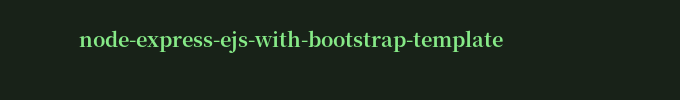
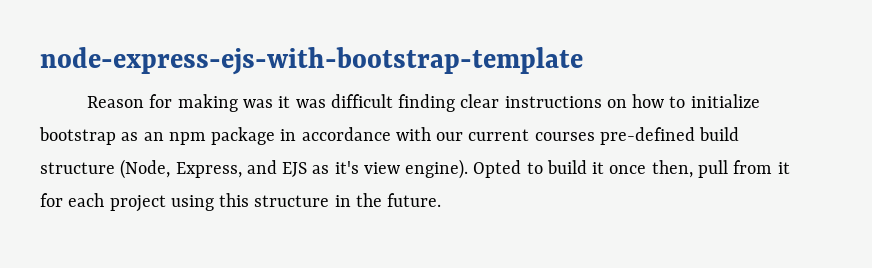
(503, 41) none -> [87,94,760,112] [39,127,740,145] [40,159,790,179] [40,193,442,212] // Reason for making was it was difficult finding clear instructions on how to initialize bootstrap as an npm package in accordance with our current courses pre-defined build structure (Node, Express, and EJS as it's view engine). Opted to build it once then, pull from it for each project using this structure in the future.

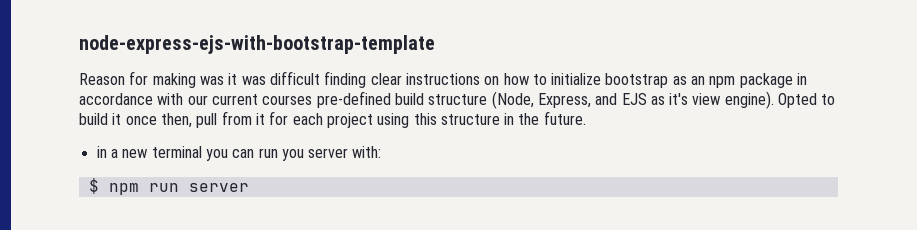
(442, 200) none -> [96,146,382,161] [88,178,249,195] // in a new terminal you can run you server with: // $ npm run server

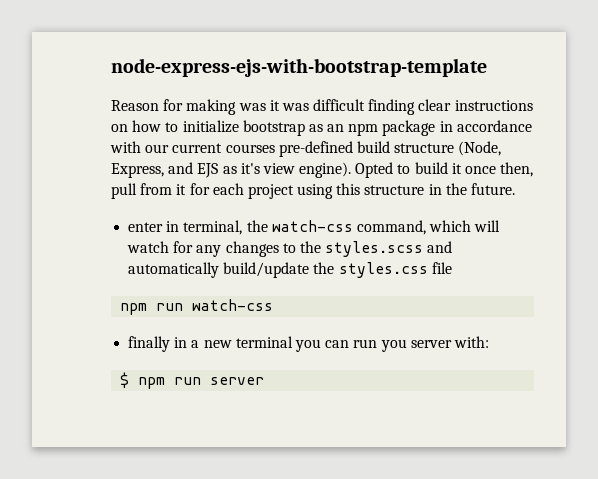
(586, 118) none -> [128,220,501,235] [127,241,453,257] [128,262,452,278] [120,299,274,315] [128,336,171,352] enter in terminal, the watch-css command, which will watch for any changes to the styles.scss and automatically build/update the styles.css file // npm run watch-css // finally

